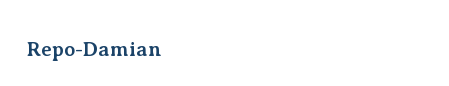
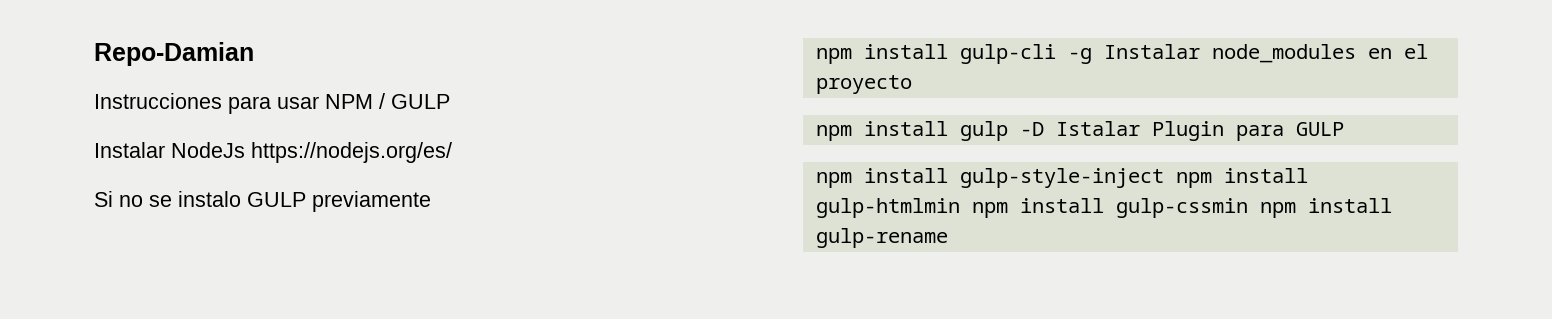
(162, 51) none -> [94,93,450,114] [94,142,452,163] [94,191,431,212] [815,44,1428,64] [815,75,912,94] [815,121,1344,141] [815,168,1308,188] [815,198,1392,218] [815,228,948,248] // Instrucciones para usar NPM / GULP // Instalar NodeJs https://nodejs.org/es/ // Si no se instalo GULP previamente // npm install gulp-cli -g Instalar node_modules en el proyecto // npm install gulp -D Istalar Plugin para GULP // npm install gulp-style-inject npm install gulp-htmlmin npm install gulp-cssmin npm install gulp-rename

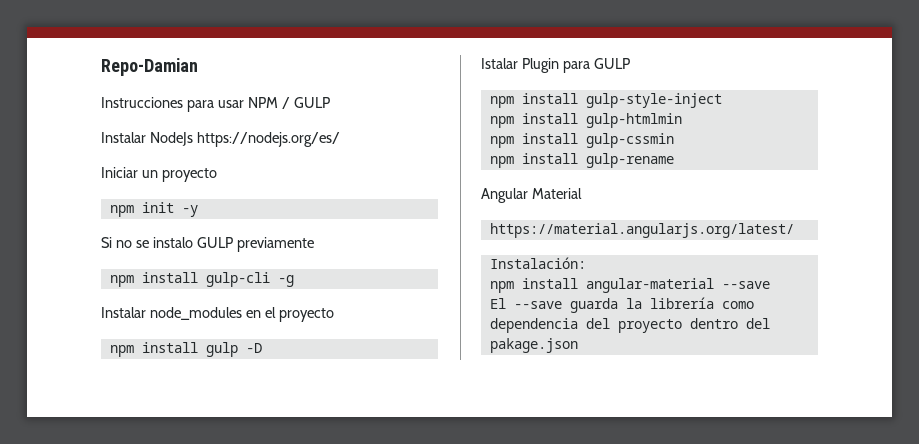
(452, 152) none -> [101,167,217,182] [109,202,198,217] // Iniciar un proyecto // npm init -y
(1092, 56) none -> (294, 281) //
(1044, 129) none -> (262, 348) //
(1164, 178) none -> (722, 100) //
(960, 208) none -> (682, 120) //
(1248, 208) none -> (674, 140) //
(948, 238) none -> [481,188,582,203] [489,223,794,238] [489,257,586,269] [489,278,770,293] [489,297,754,313] [489,318,770,333] [489,338,578,353] // Angular Material // https://material.angularjs.org/latest/ // Instalación: // npm install angular-material --save // El --save guarda la librería como dependencia del proyecto dentro del pakage.json

